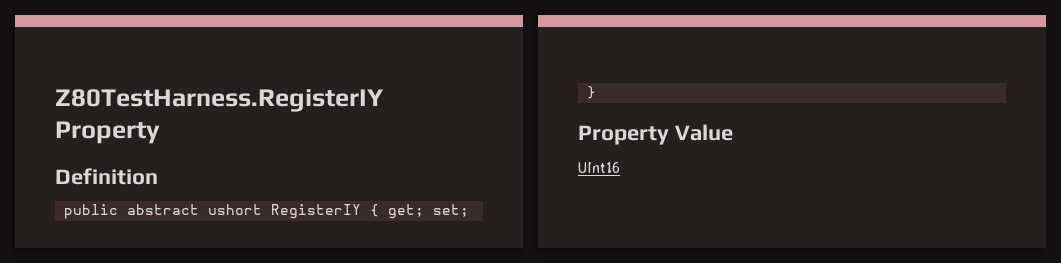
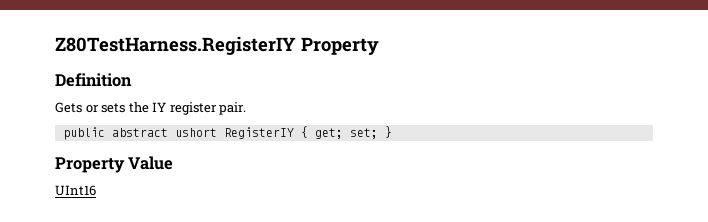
(158, 176) none -> [55,102,247,115] // Gets or sets the IY register pair.

